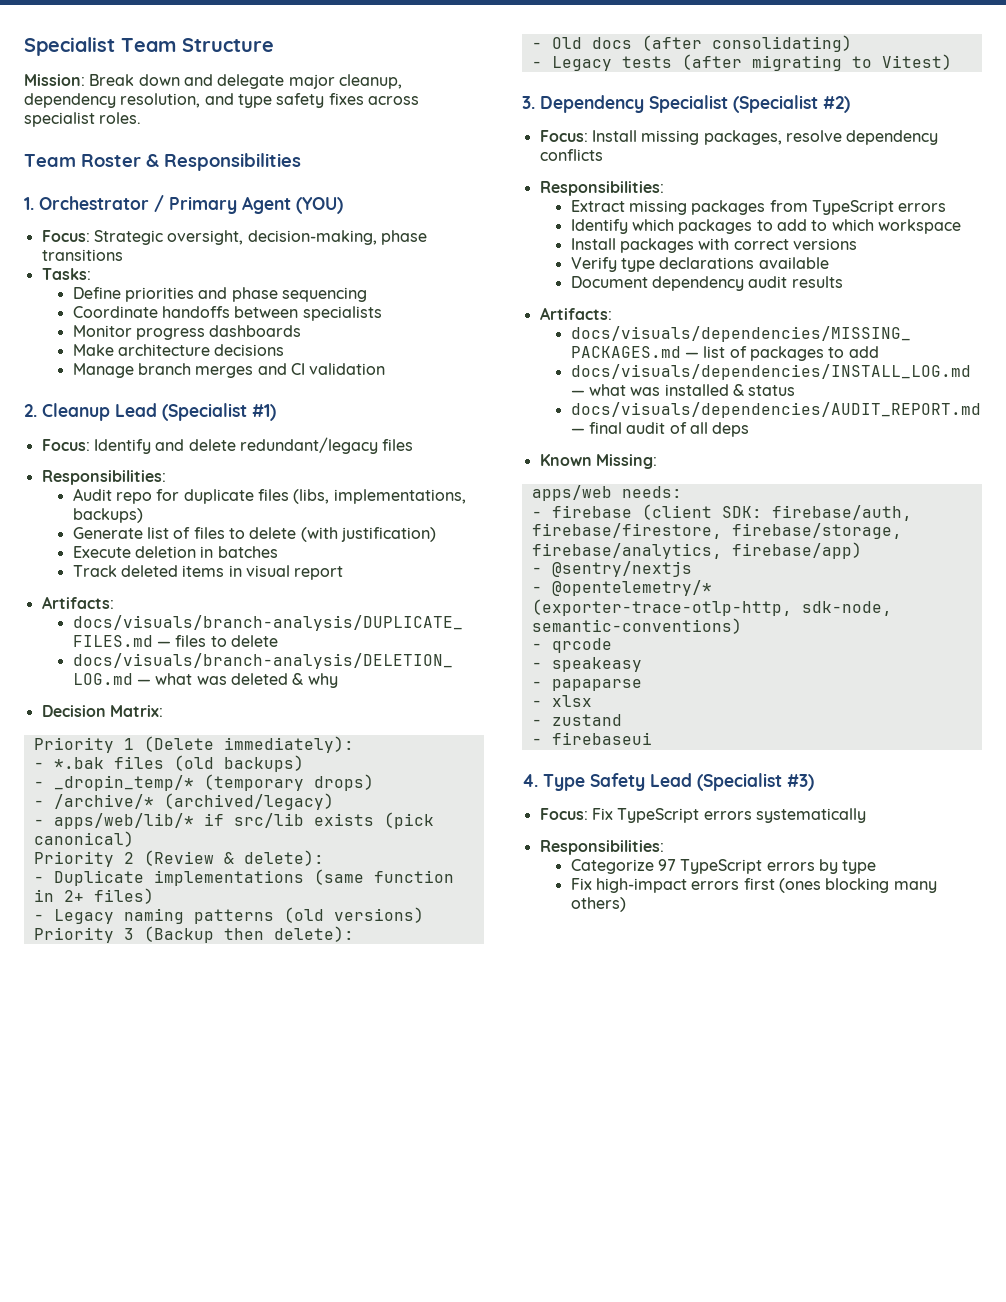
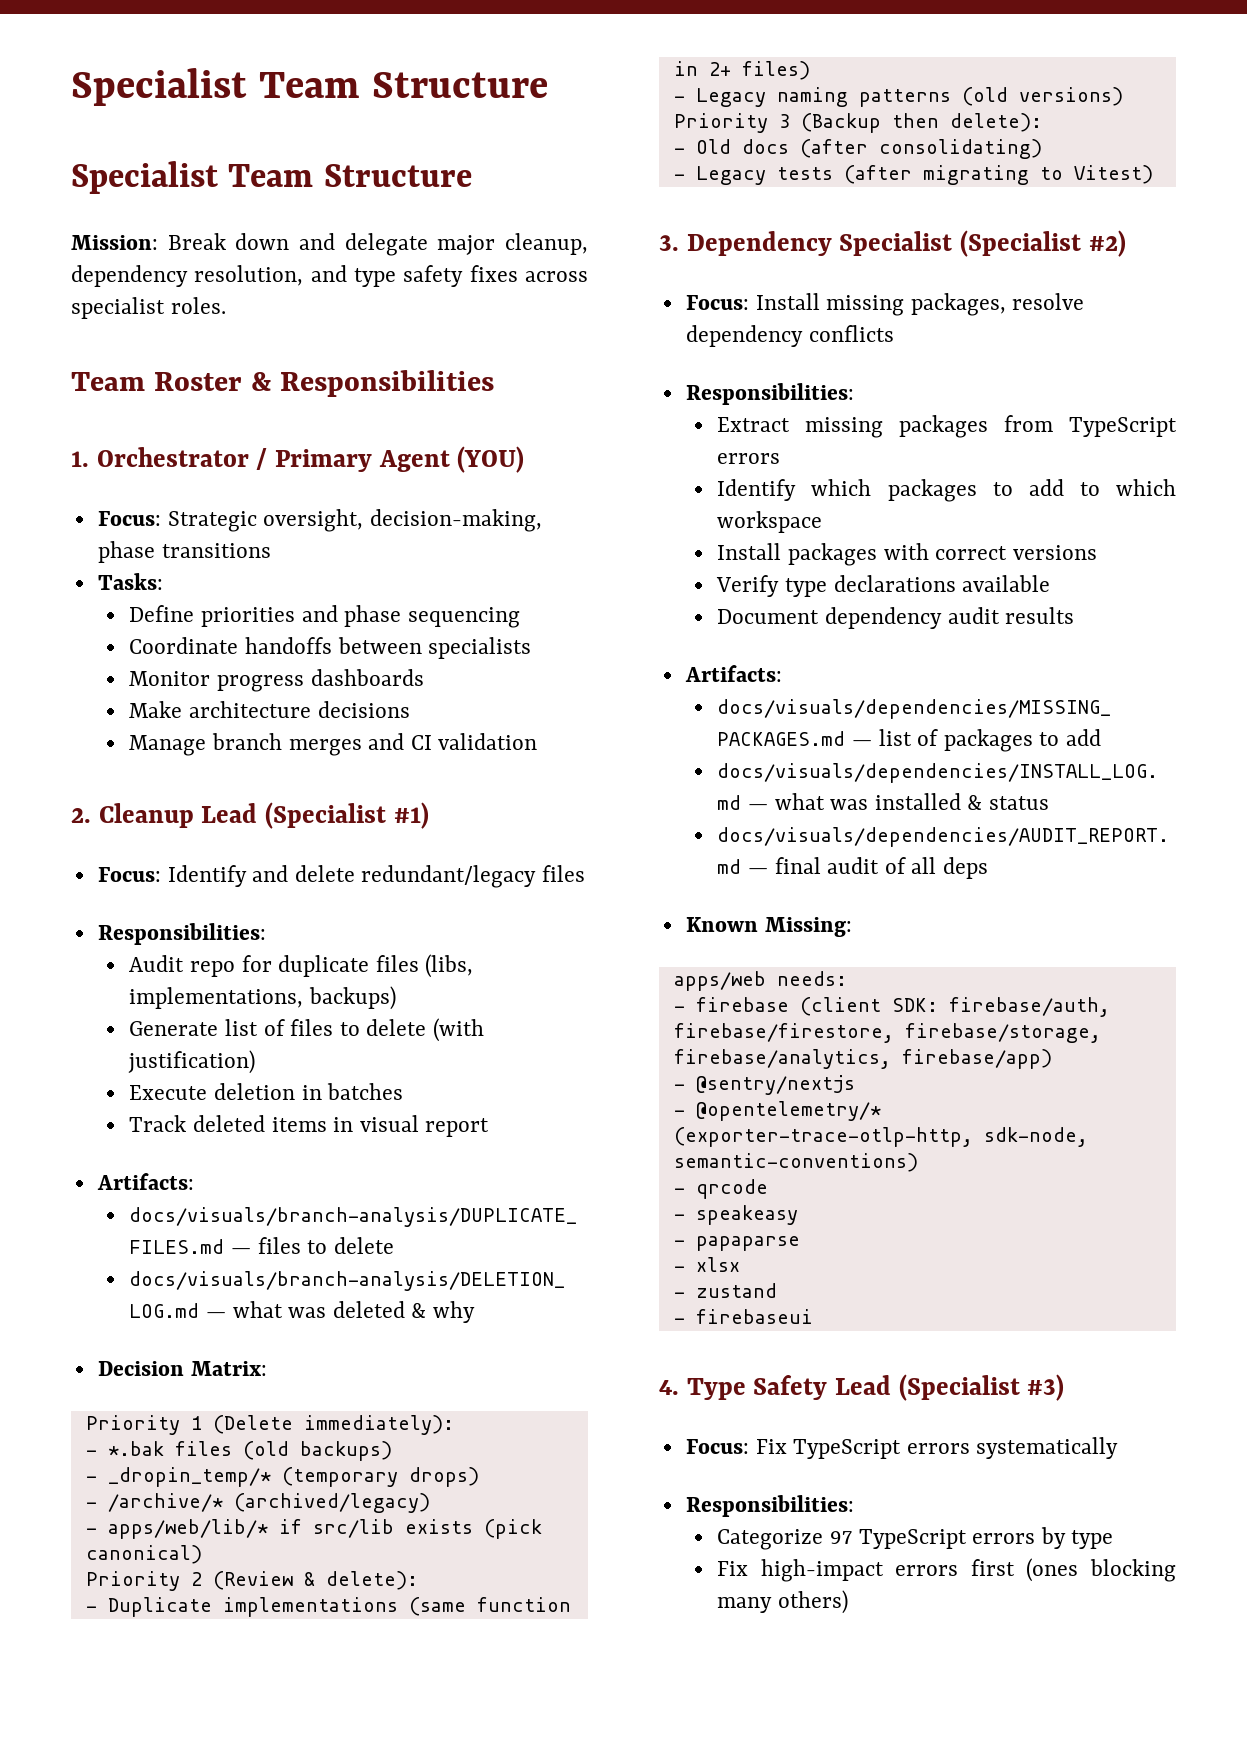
[24,37,274,56] Specialist Team Structure -> [71,68,549,106] [71,161,472,194] Specialist Team Structure // Specialist Team Structure

